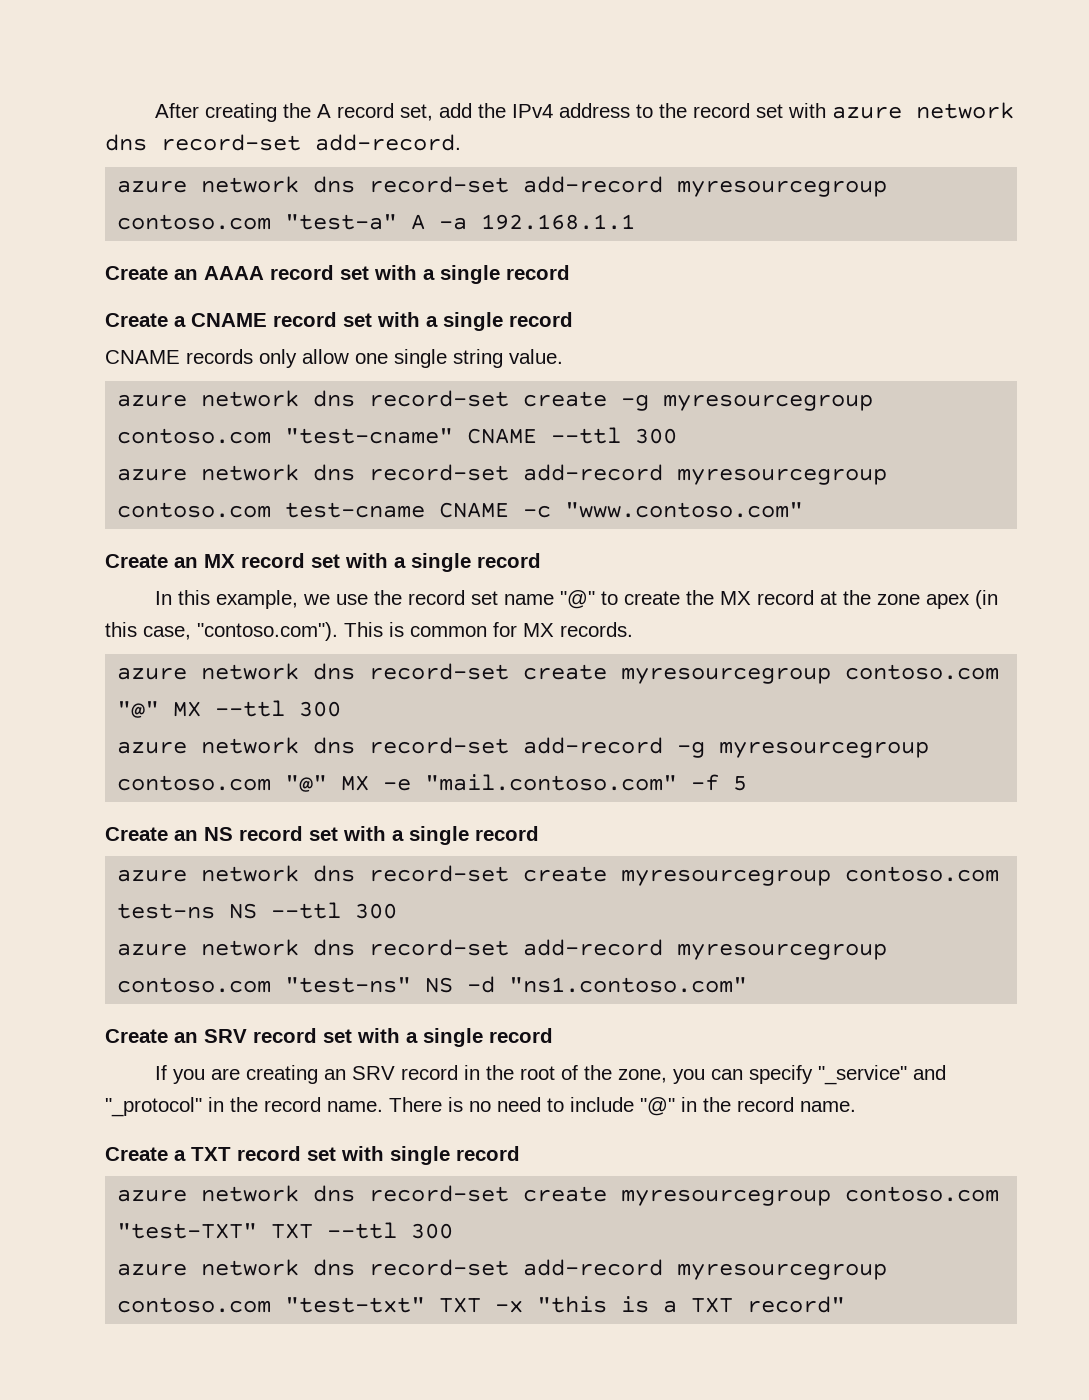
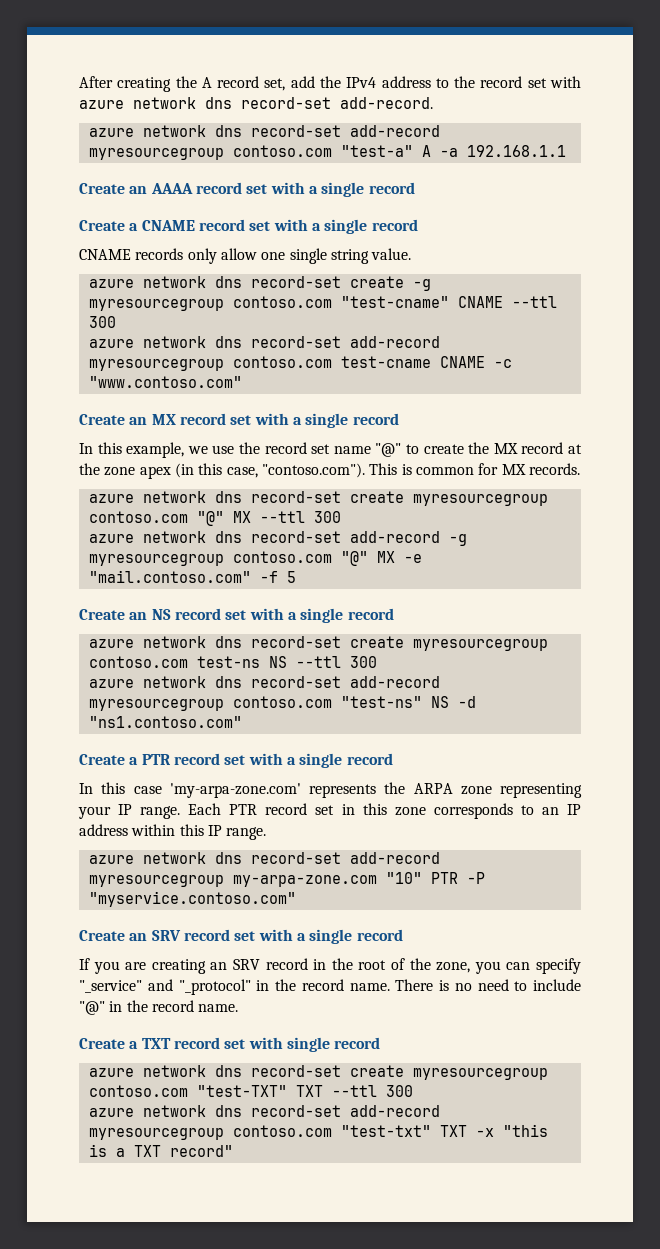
(748, 985) none -> [79,753,393,768] [79,782,582,798] [78,803,582,819] [79,824,267,840] [88,852,440,864] [88,872,485,887] [88,891,296,907] // Create a PTR record set with a single record // In this case 'my-arpa-zone.com' represents the ARPA zone representing your IP range. Each PTR record set in this zone corresponds to an IP address within this IP range. // azure network dns record-set add-record myresourcegroup my-arpa-zone.com "10" PTR -P "myservice.contoso.com"

